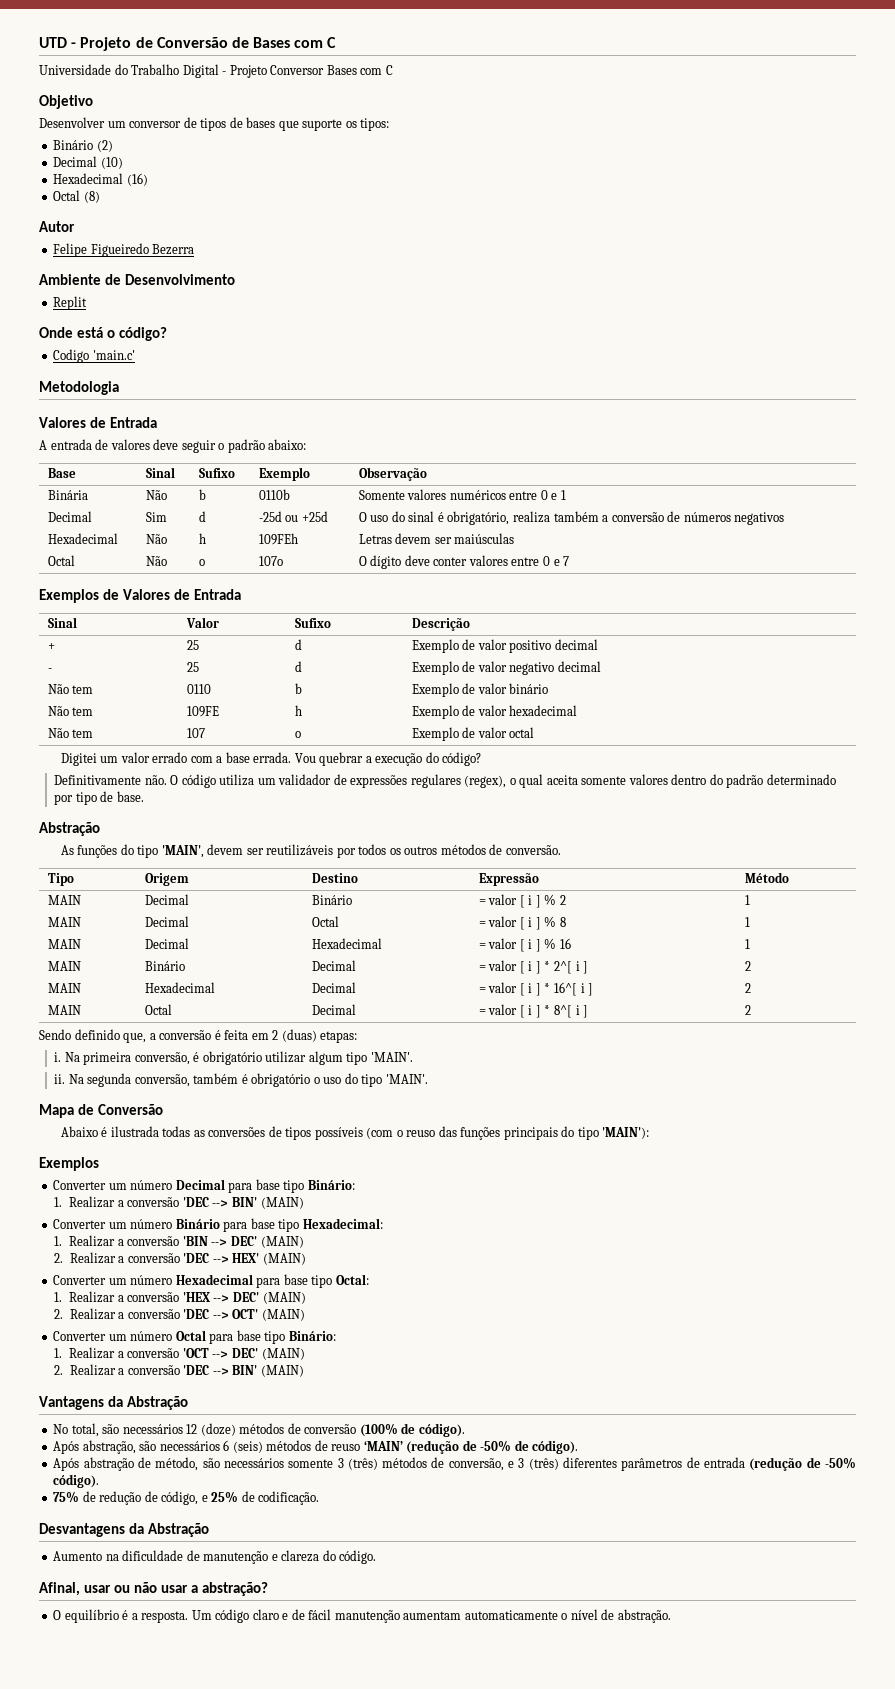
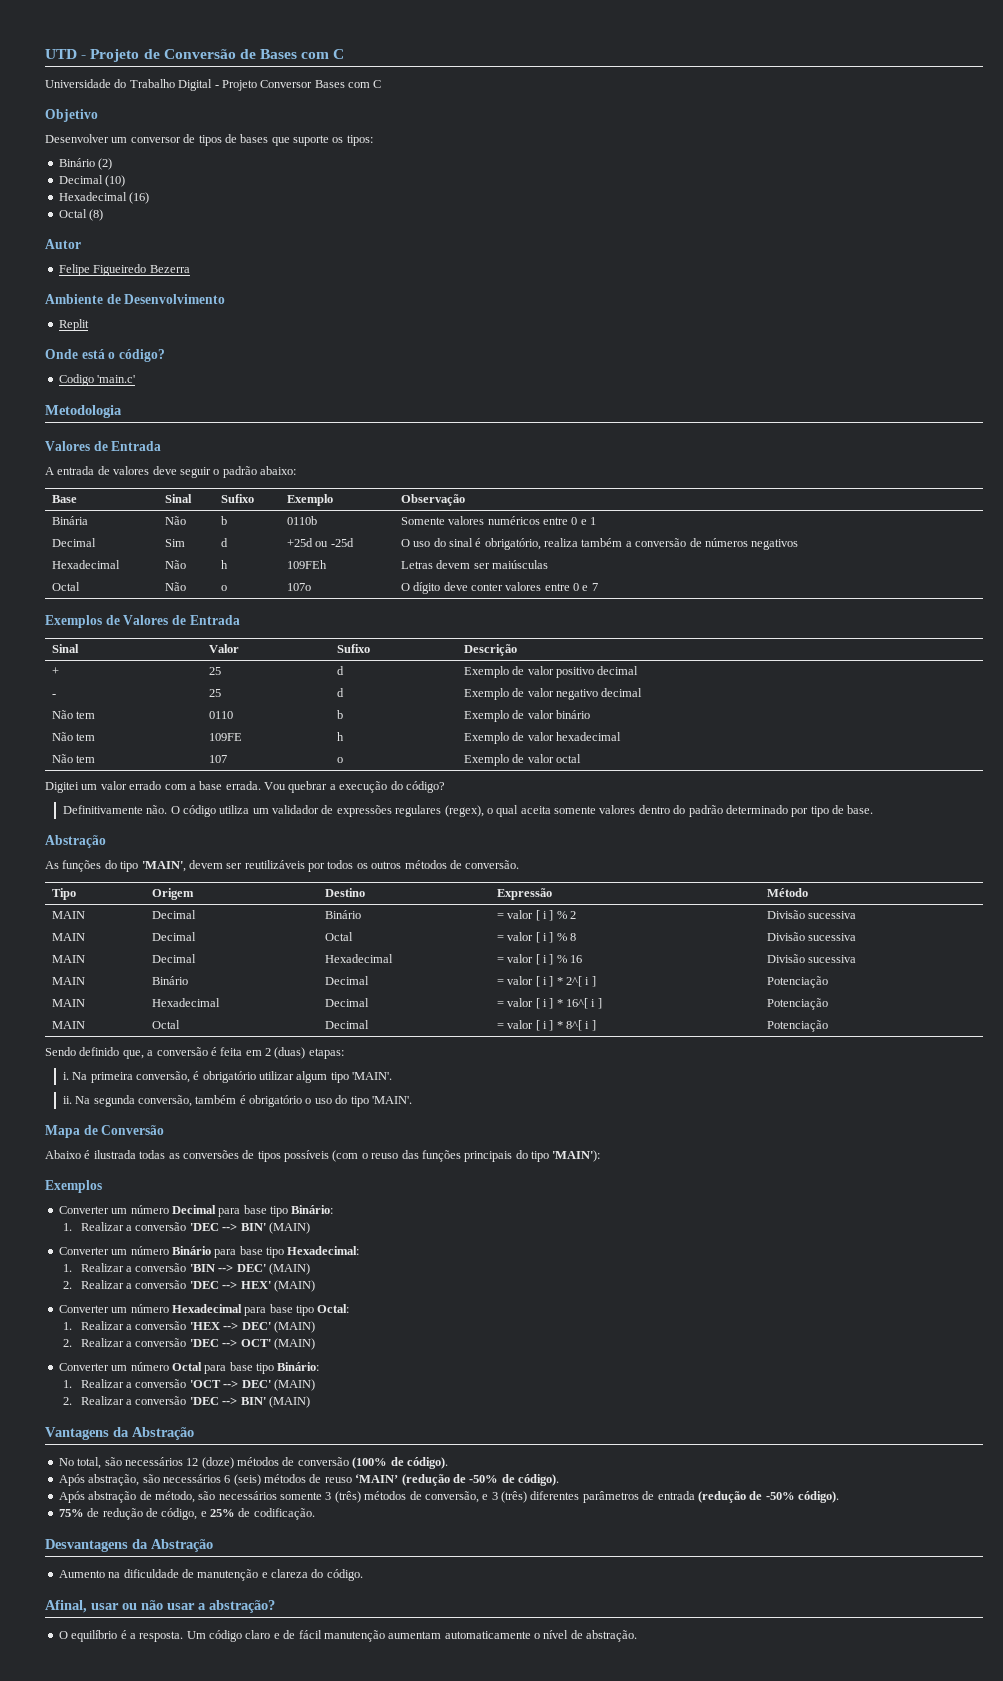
(206, 516) none -> [286,538,329,547] +25d ou
[285,511,328,522] ou +25d -> (354, 542) none
[744,895,750,905] 1 -> [766,910,857,919] Divisão sucessiva
[744,917,750,927] 1 -> [766,932,857,941] Divisão sucessiva
[744,939,750,949] 1 -> [766,954,857,963] Divisão sucessiva
[744,961,751,971] 2 -> [766,976,828,988] Potenciação
[744,983,751,993] 2 -> [766,998,828,1010] Potenciação
[744,1005,751,1015] 2 -> [766,1020,828,1032] Potenciação

